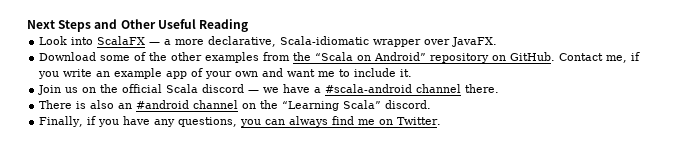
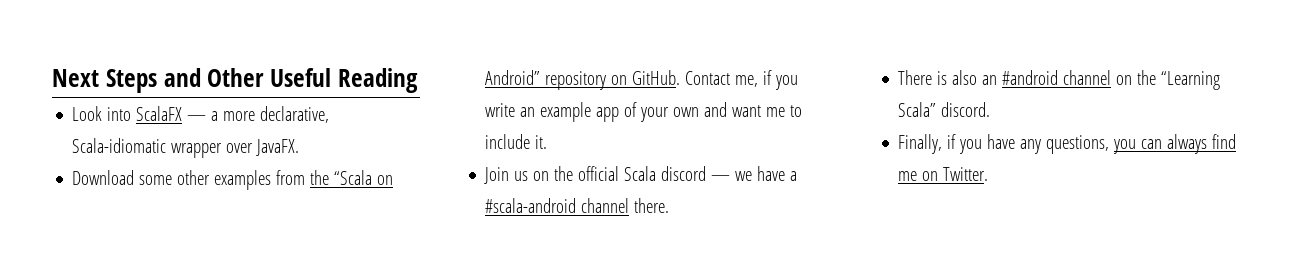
[134,52,168,61] of the -> (173, 180) none

